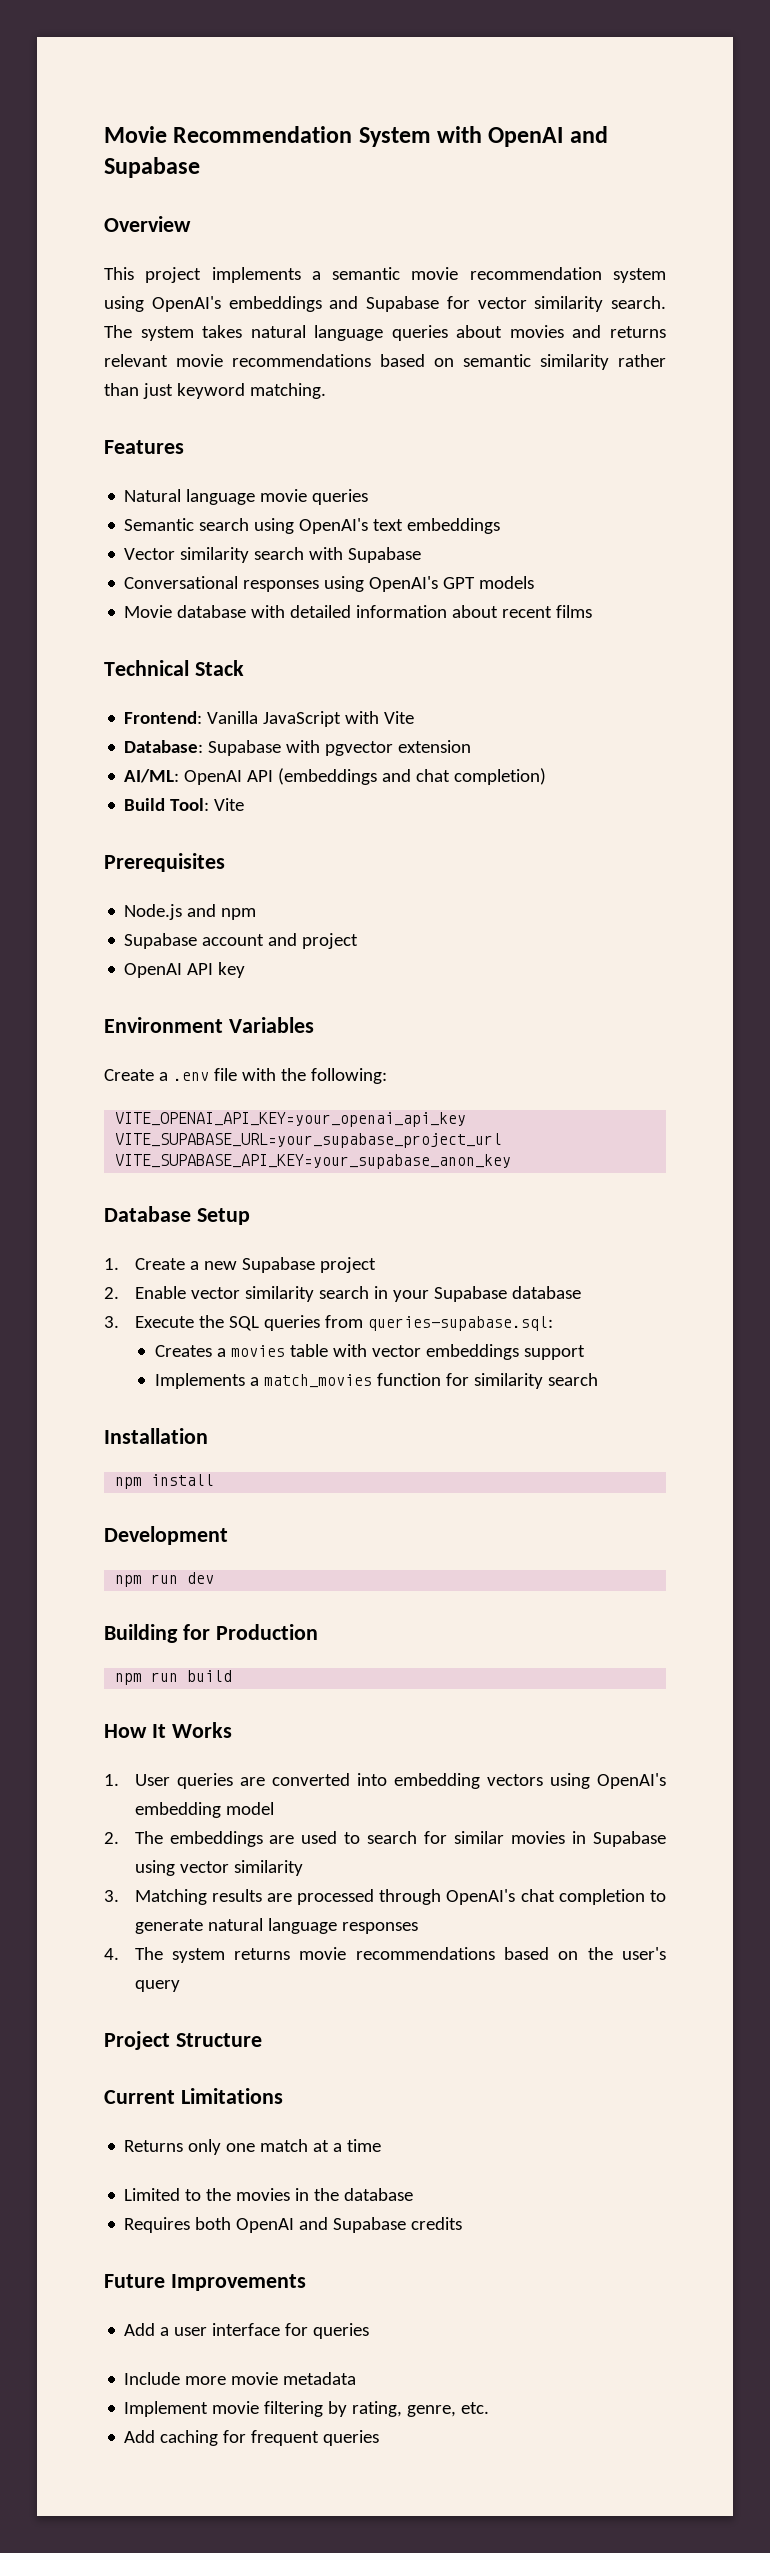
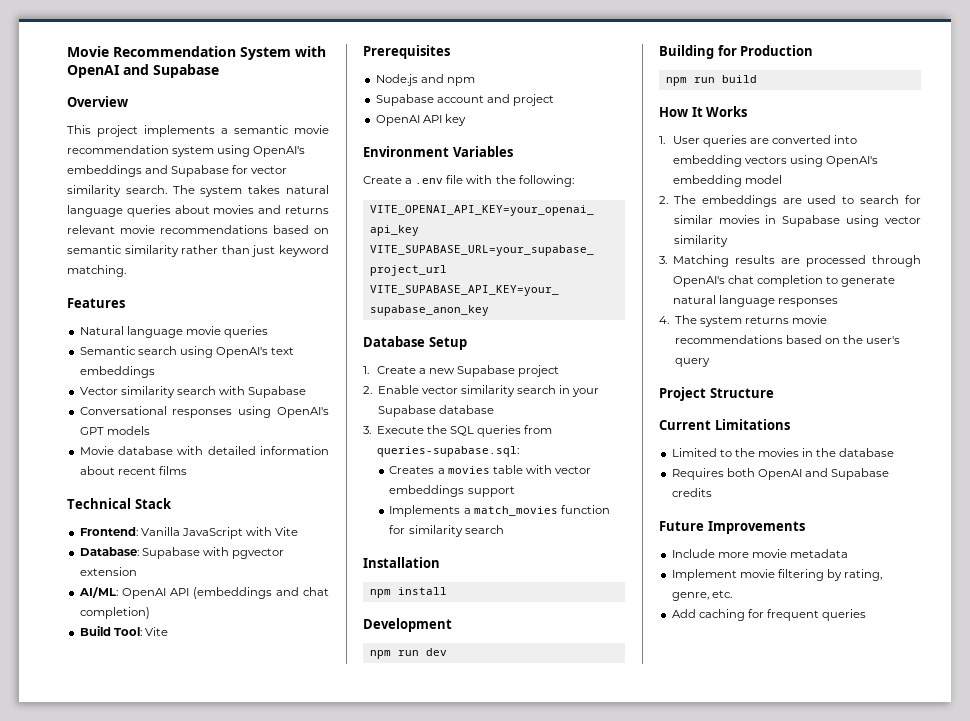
[124,2139,382,2155] // Returns only one match at a time -> (790, 424) none
[124,2323,370,2339] // Add a user interface for queries -> (805, 527) none

